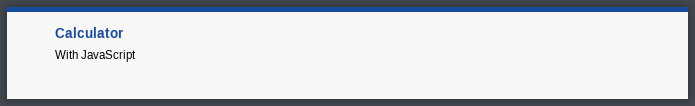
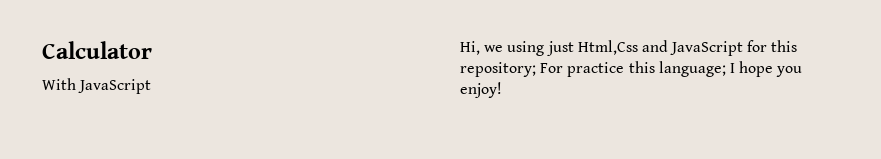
(137, 56) none -> [460,40,798,56] [460,61,803,77] [460,82,502,98] // Hi, we using just Html,Css and JavaScript for this repository; For practice this language; I hope you enjoy!

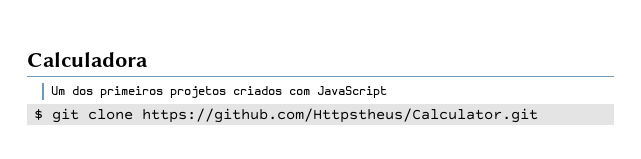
[42,41,152,59] [42,78,152,94] [460,40,798,56] [460,61,803,77] [460,82,502,98] Calculator // With JavaScript // Hi, we using just Html,Css and JavaScript for this repository; For practice this language; I hope you enjoy! -> [27,52,148,67] [50,86,387,98] [34,108,539,123] Calculadora // Um dos primeiros projetos criados com JavaScript // $ git clone https://github.com/Httpstheus/Calculator.git

